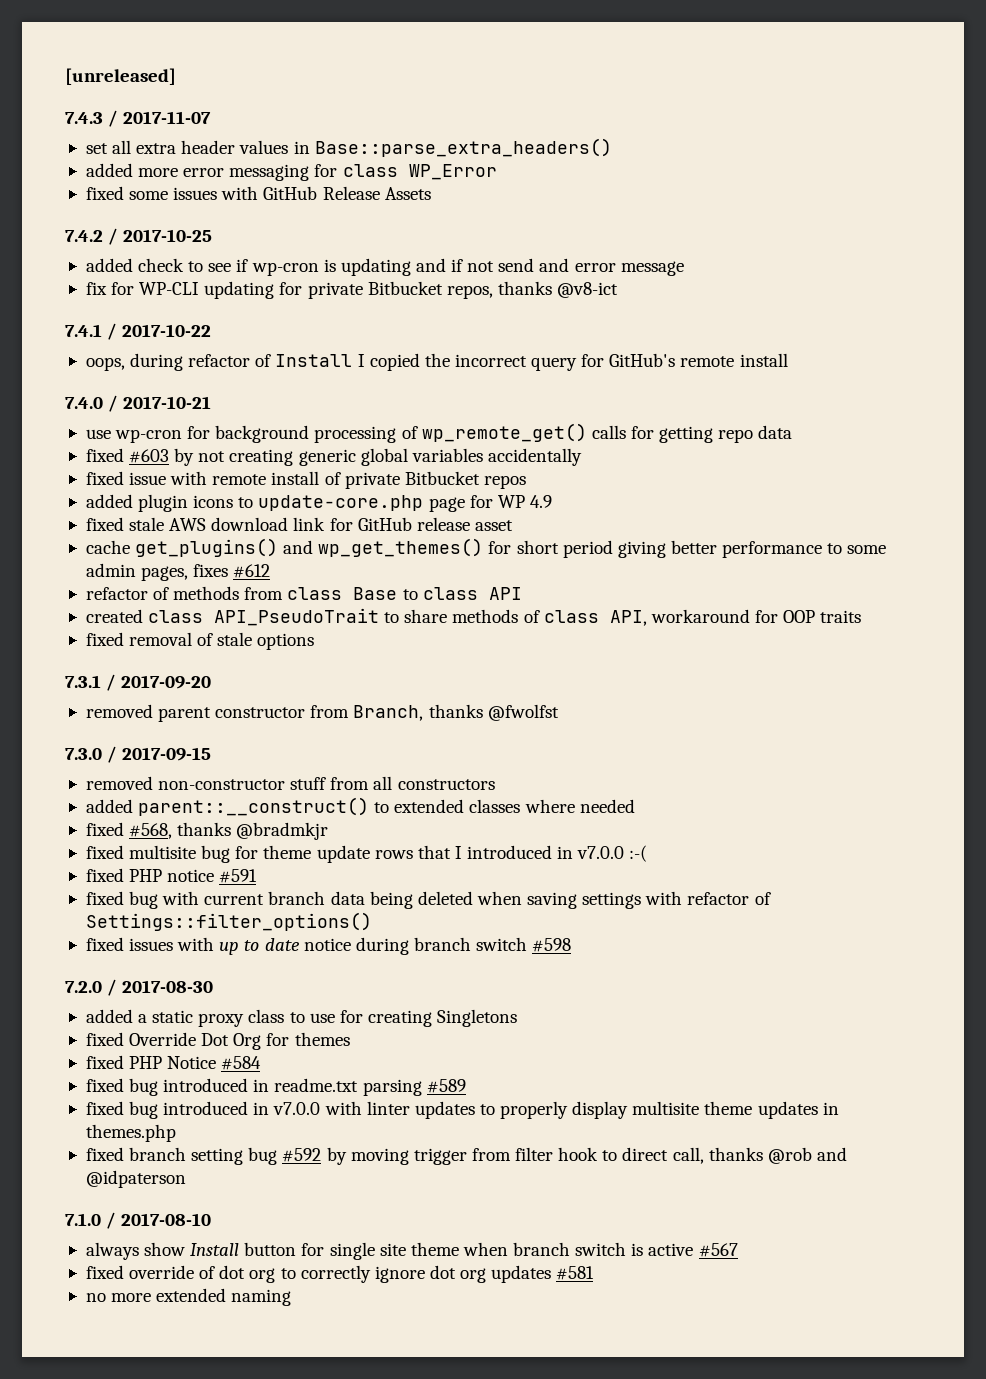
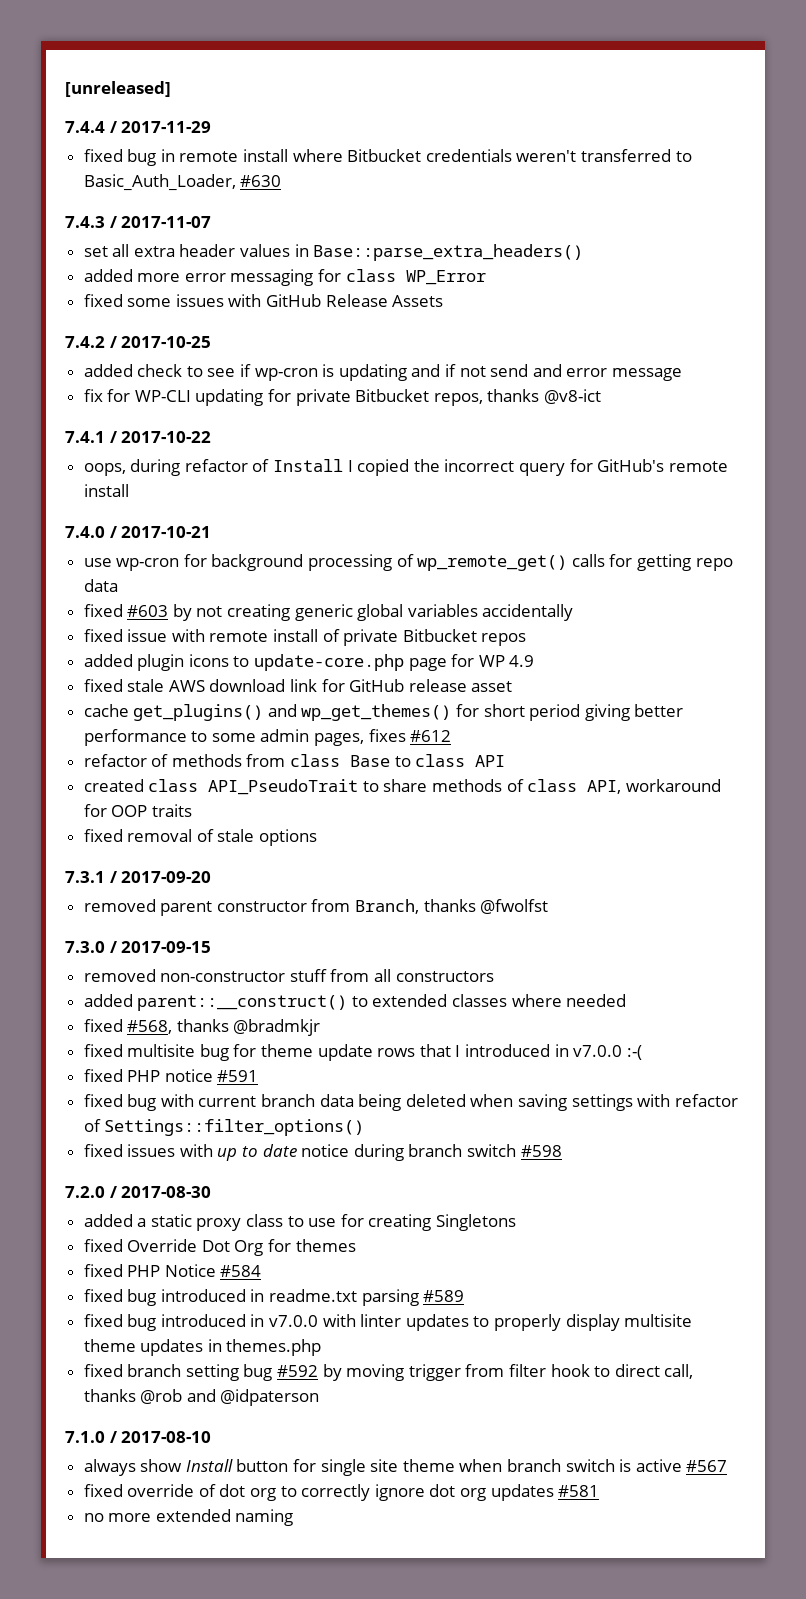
(176, 76) none -> [65,121,212,133] [83,149,692,166] [83,174,282,191] // 7.4.4 / 2017-11-29 // fixed bug in remote install where Bitbucket credentials weren't transferred to Basic_Auth_Loader, #630

